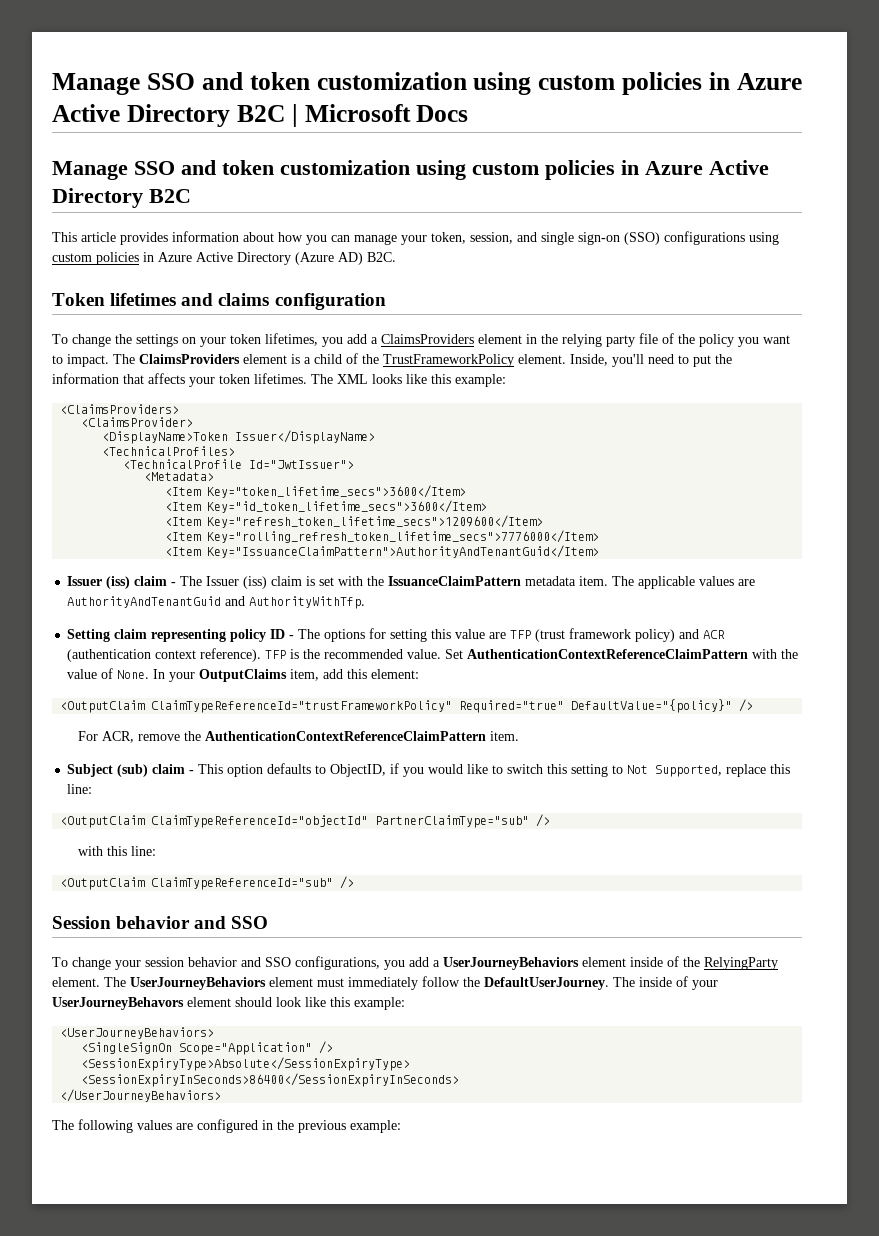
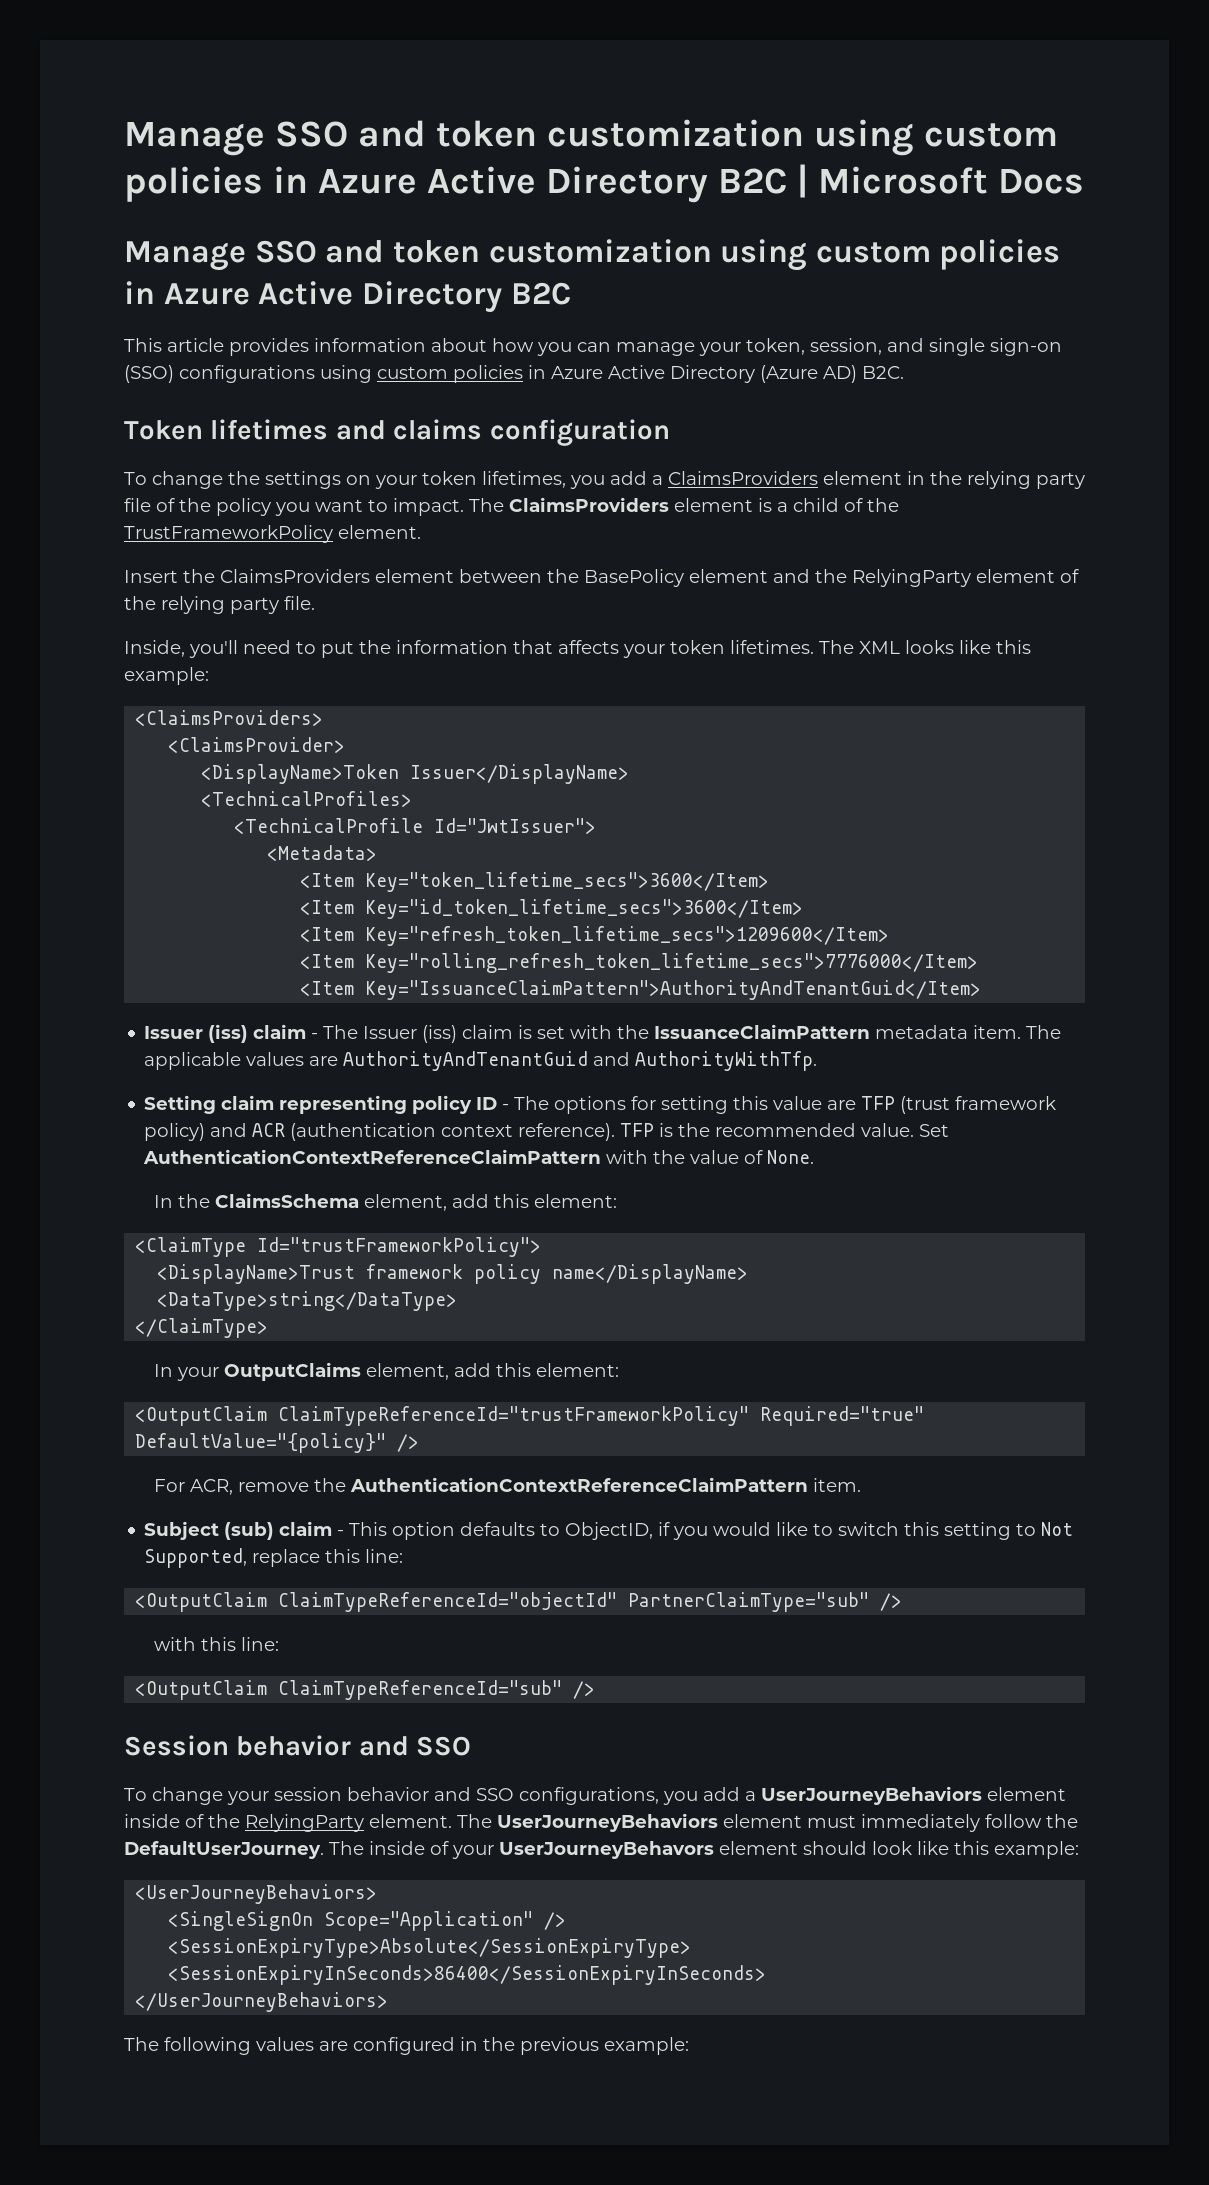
(566, 359) none -> [124,569,1079,587] [124,596,315,614] // Insert the ClaimsProviders element between the BasePolicy element and the RelyingParty element of the relying party file. //
(150, 674) none -> [153,1193,617,1211] [135,1237,542,1257] [157,1264,749,1284] [157,1291,458,1311] [135,1318,269,1338] // In the ClaimsSchema element, add this element: // <ClaimType Id="trustFrameworkPolicy"> // <DisplayName>Trust framework policy name</DisplayName> // <DataType>string</DataType> // </ClaimType> //
[290,669,320,681] item, -> [365,1363,449,1380] element,

